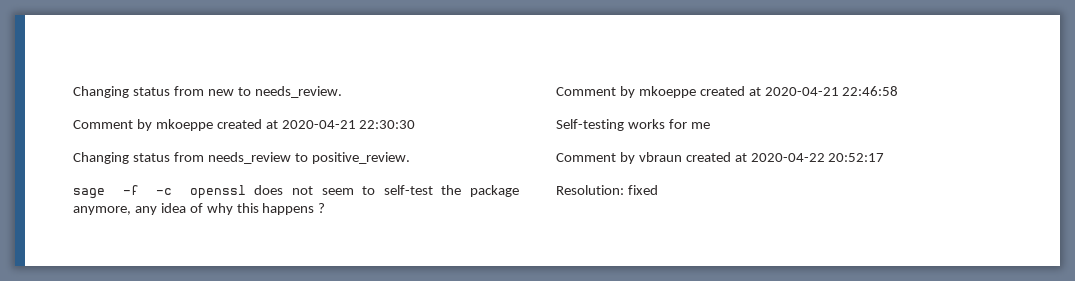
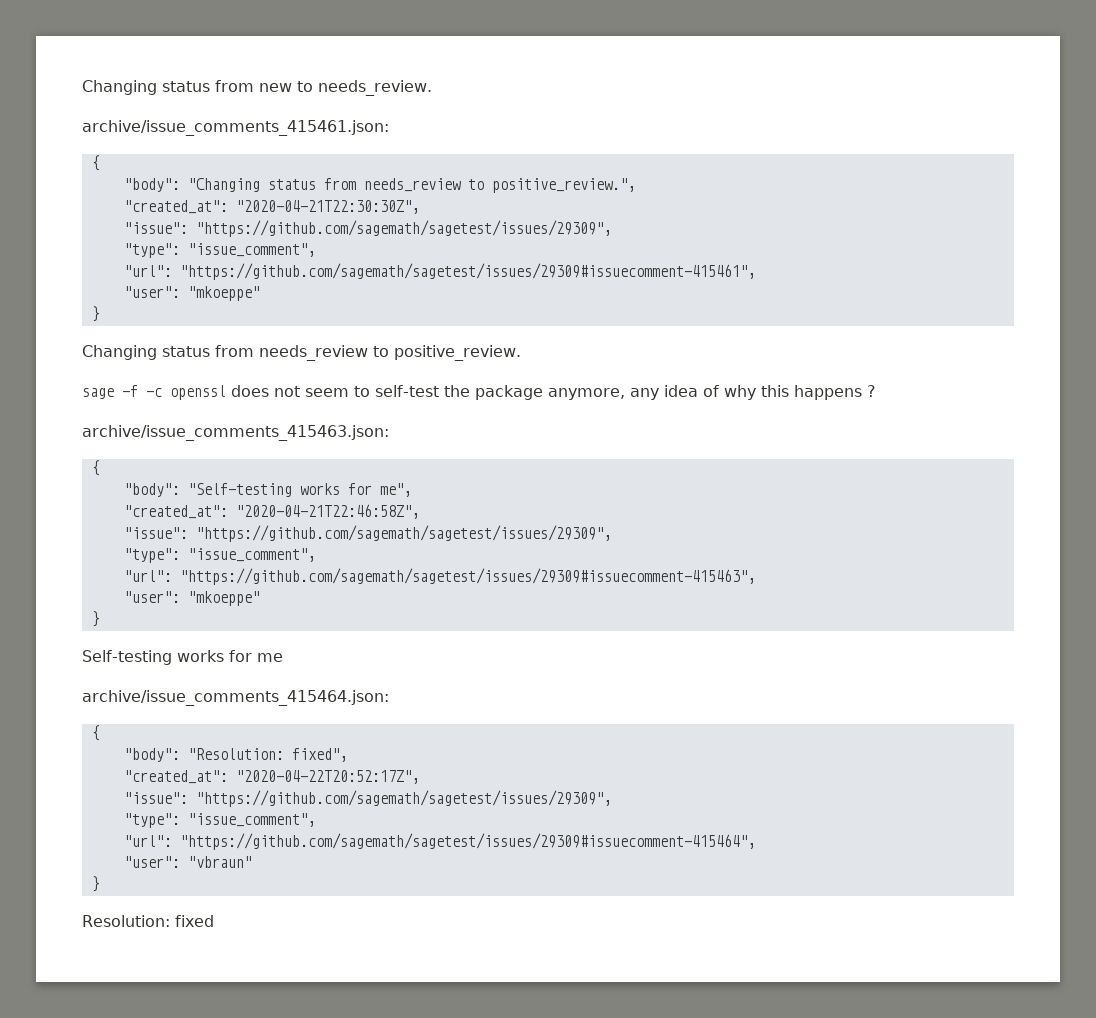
[73,119,416,131] Comment by mkoeppe created at 2020-04-21 22:30:30 -> [82,120,389,136] [91,155,100,171] [123,178,636,193] [123,200,420,214] [123,220,612,237] [123,243,316,258] [123,263,756,280] [123,286,260,301] [91,306,100,322] archive/issue_comments_415461.json: // { // "body": "Changing status from needs_review to positive_review.", // "created_at": "2020-04-21T22:30:30Z", // "issue": "https://github.com/sagemath/sagetest/issues/29309", // "type": "issue_comment", // "url": "https://github.com/sagemath/sagetest/issues/29309#issuecomment-415461", // "user": "mkoeppe" // }
[556,86,899,98] [556,119,710,131] [556,152,885,164] Comment by mkoeppe created at 2020-04-21 22:46:58 // Self-testing works for me // Comment by vbraun created at 2020-04-22 20:52:17 -> [82,425,389,441] [91,460,100,476] [123,483,412,497] [123,504,420,519] [123,525,612,542] [123,548,316,563] [123,568,756,585] [123,591,260,606] [91,611,100,627] [82,650,283,665] [82,690,389,706] [91,725,100,741] [123,748,348,762] [123,770,420,784] [123,790,612,807] [123,813,316,828] [123,833,756,850] [123,856,252,868] [91,876,100,892] archive/issue_comments_415463.json: // { // "body": "Self-testing works for me", // "created_at": "2020-04-21T22:46:58Z", // "issue": "https://github.com/sagemath/sagetest/issues/29309", // "type": "issue_comment", // "url": "https://github.com/sagemath/sagetest/issues/29309#issuecomment-415463", // "user": "mkoeppe" // } // Self-testing works for me // archive/issue_comments_415464.json: // { // "body": "Resolution: fixed", // "created_at": "2020-04-22T20:52:17Z", // "issue": "https://github.com/sagemath/sagetest/issues/29309", // "type": "issue_comment", // "url": "https://github.com/sagemath/sagetest/issues/29309#issuecomment-415464", // "user": "vbraun" // }

